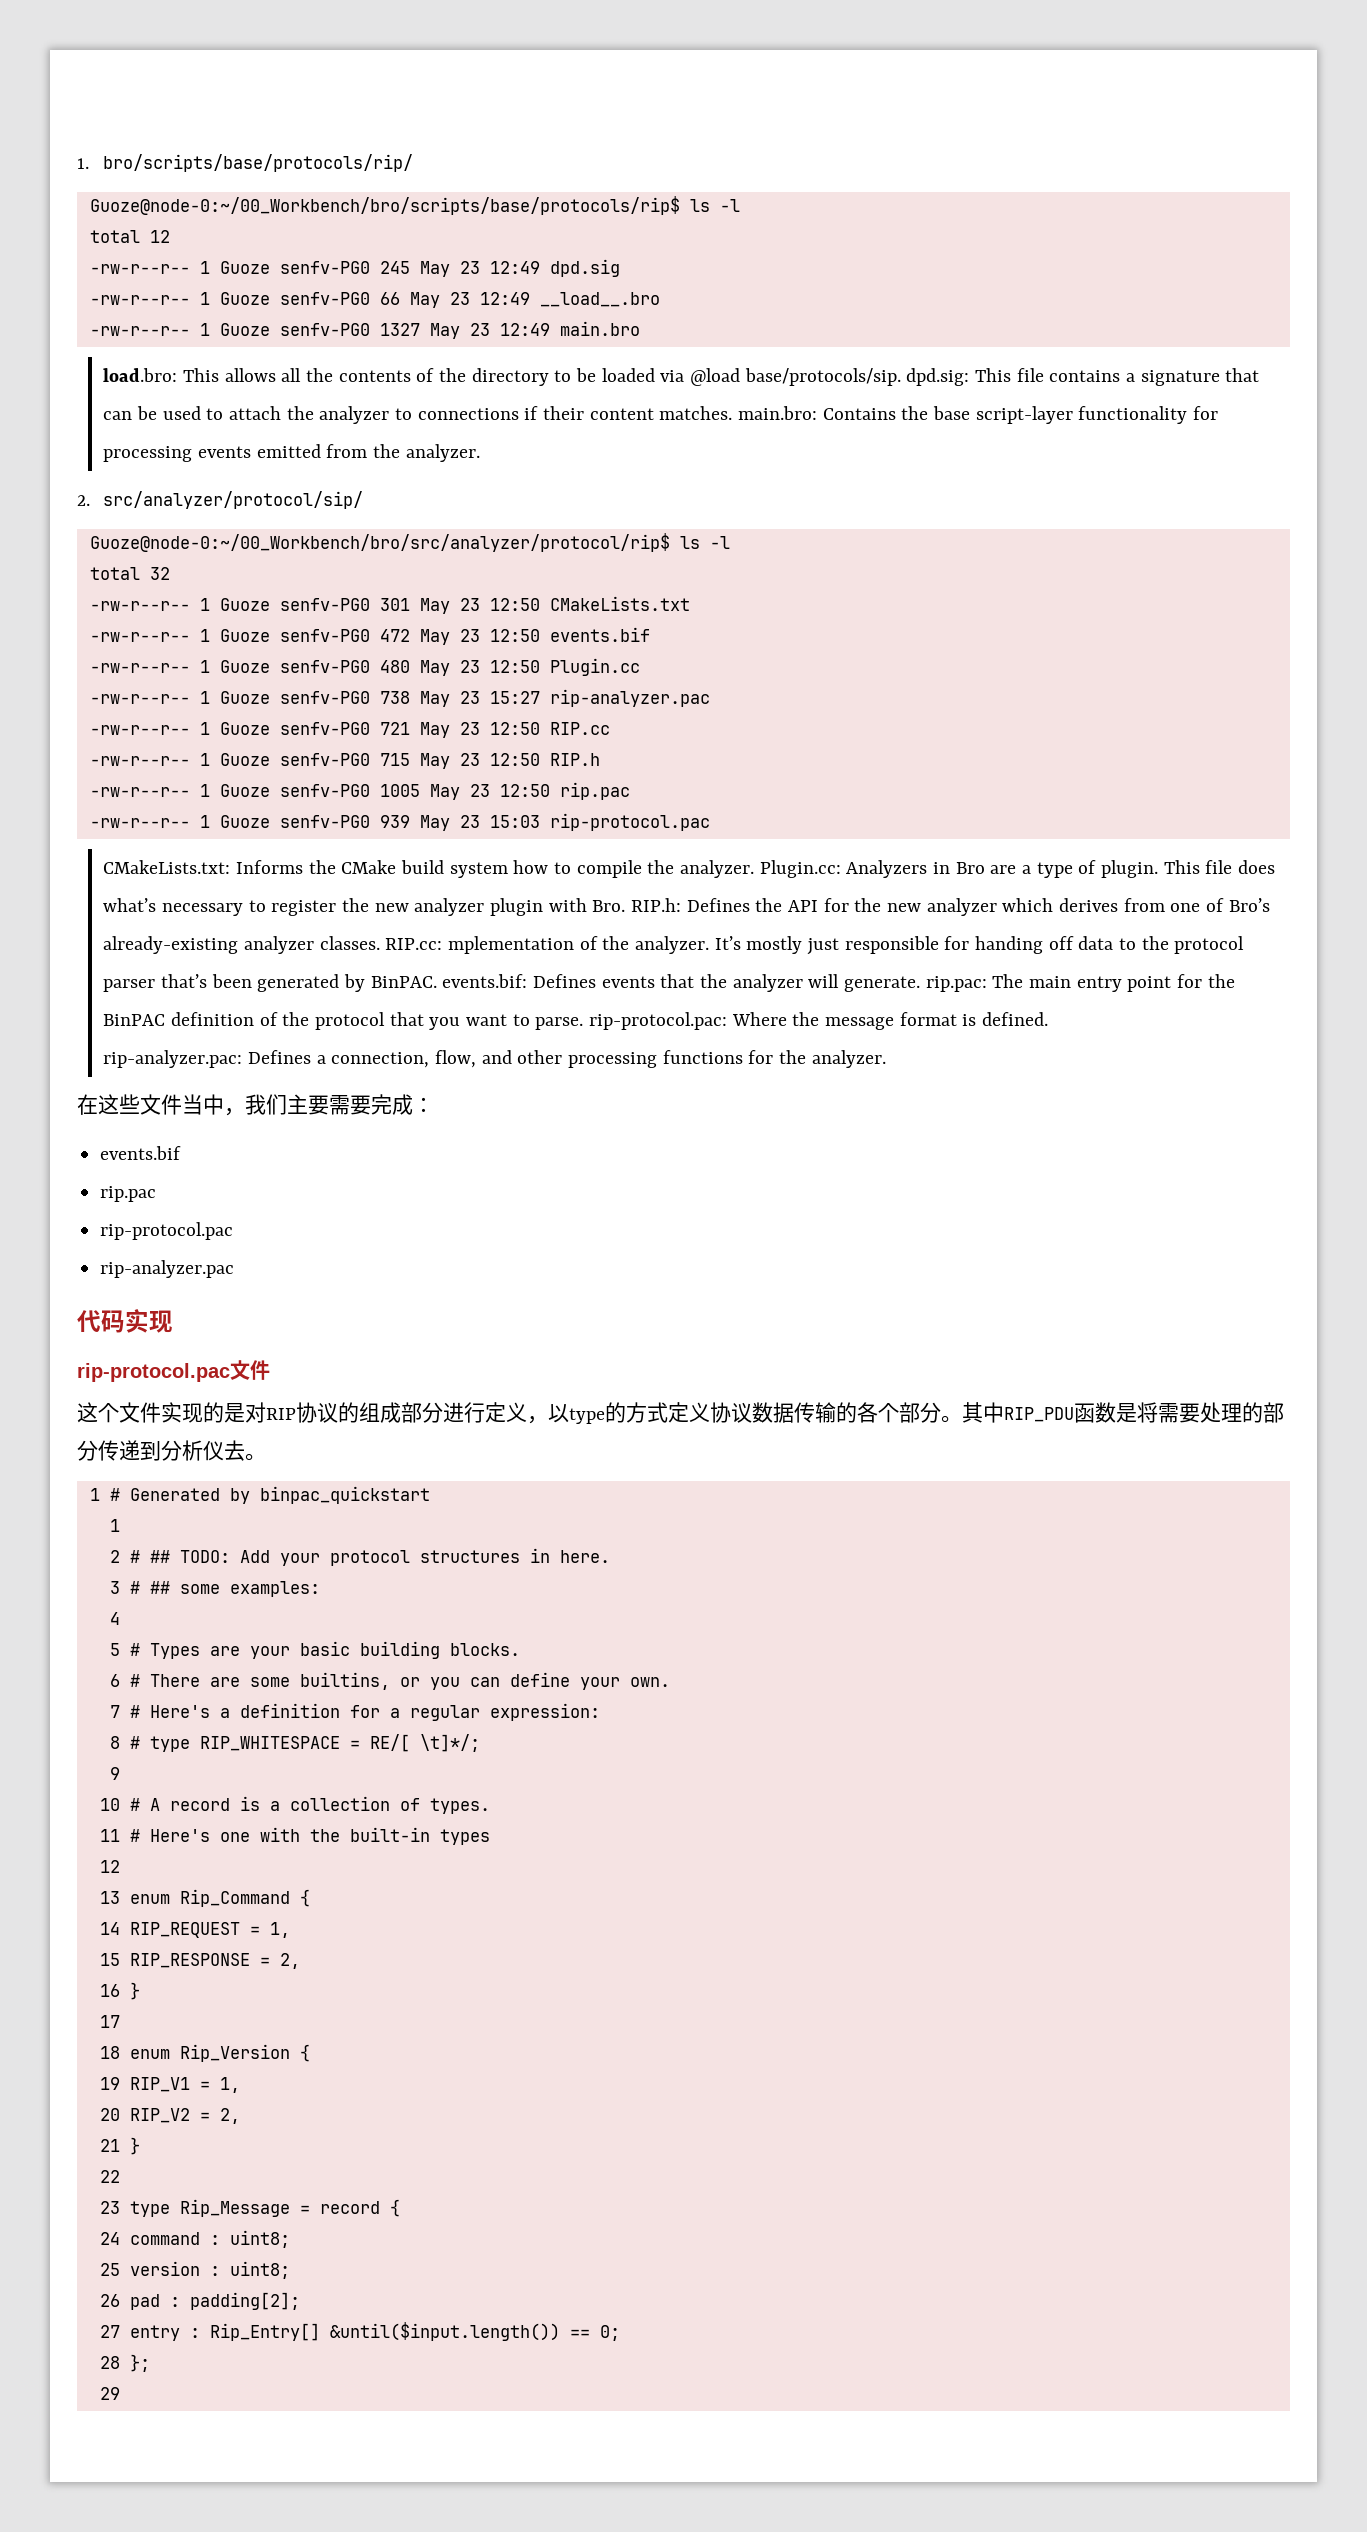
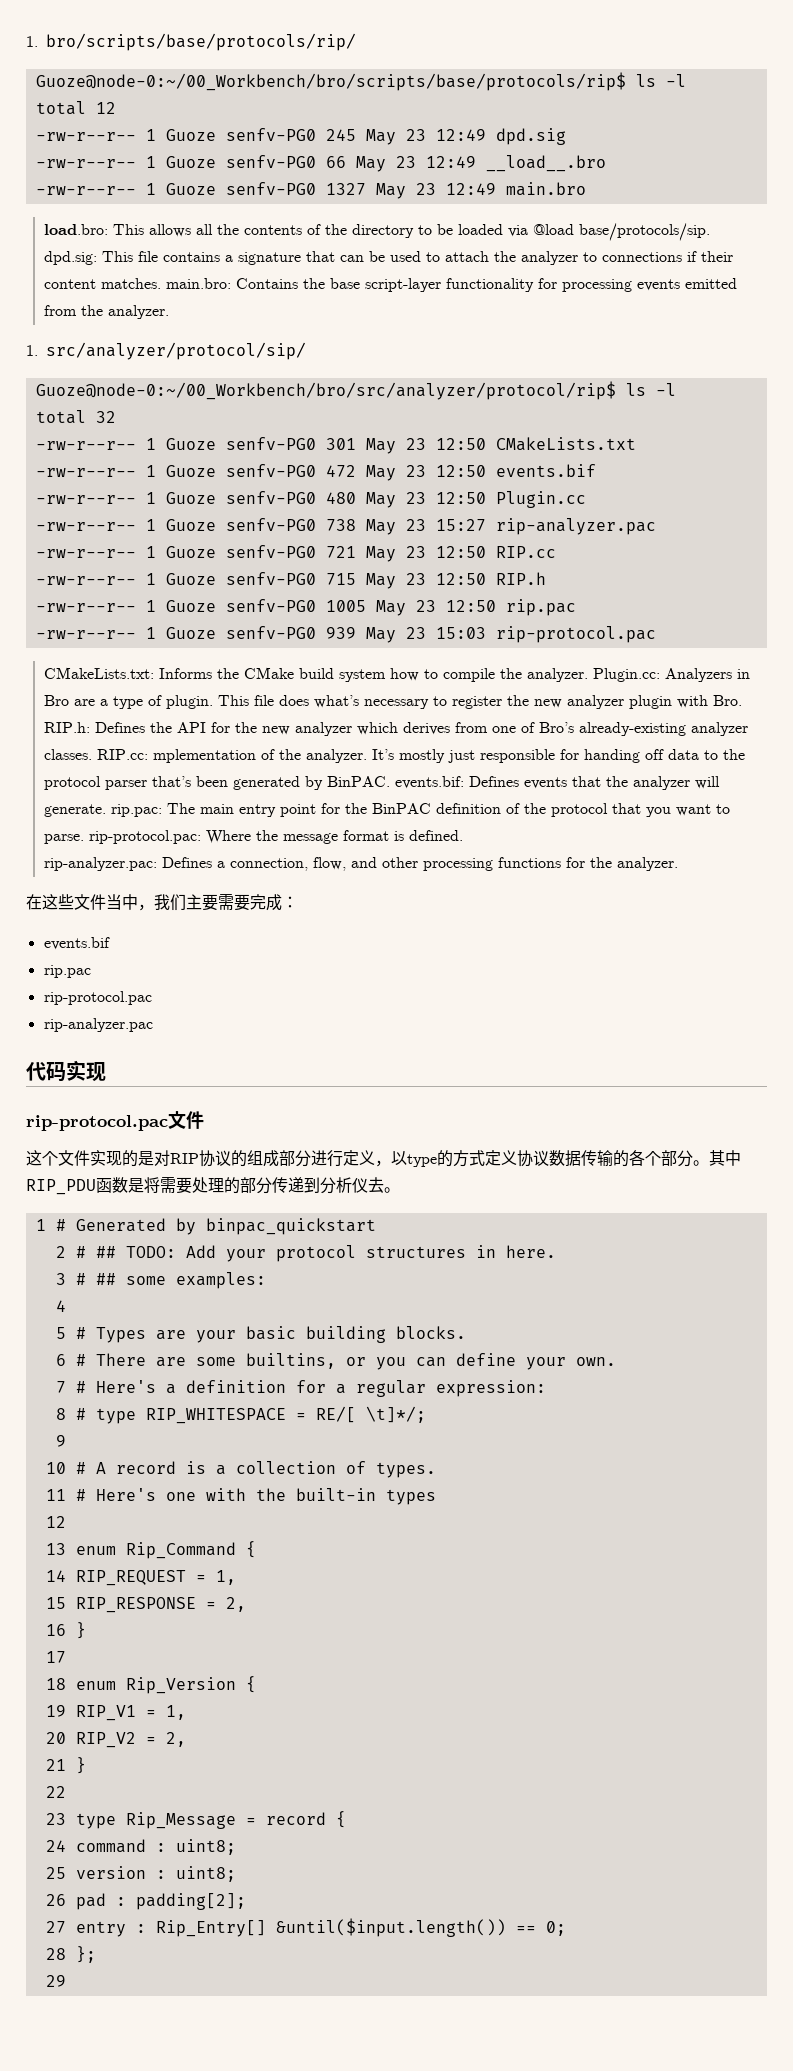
[77,495,90,506] 2. -> [26,345,38,356] 1.
[109,1519,120,1532] // 1 -> (376, 1226) none

